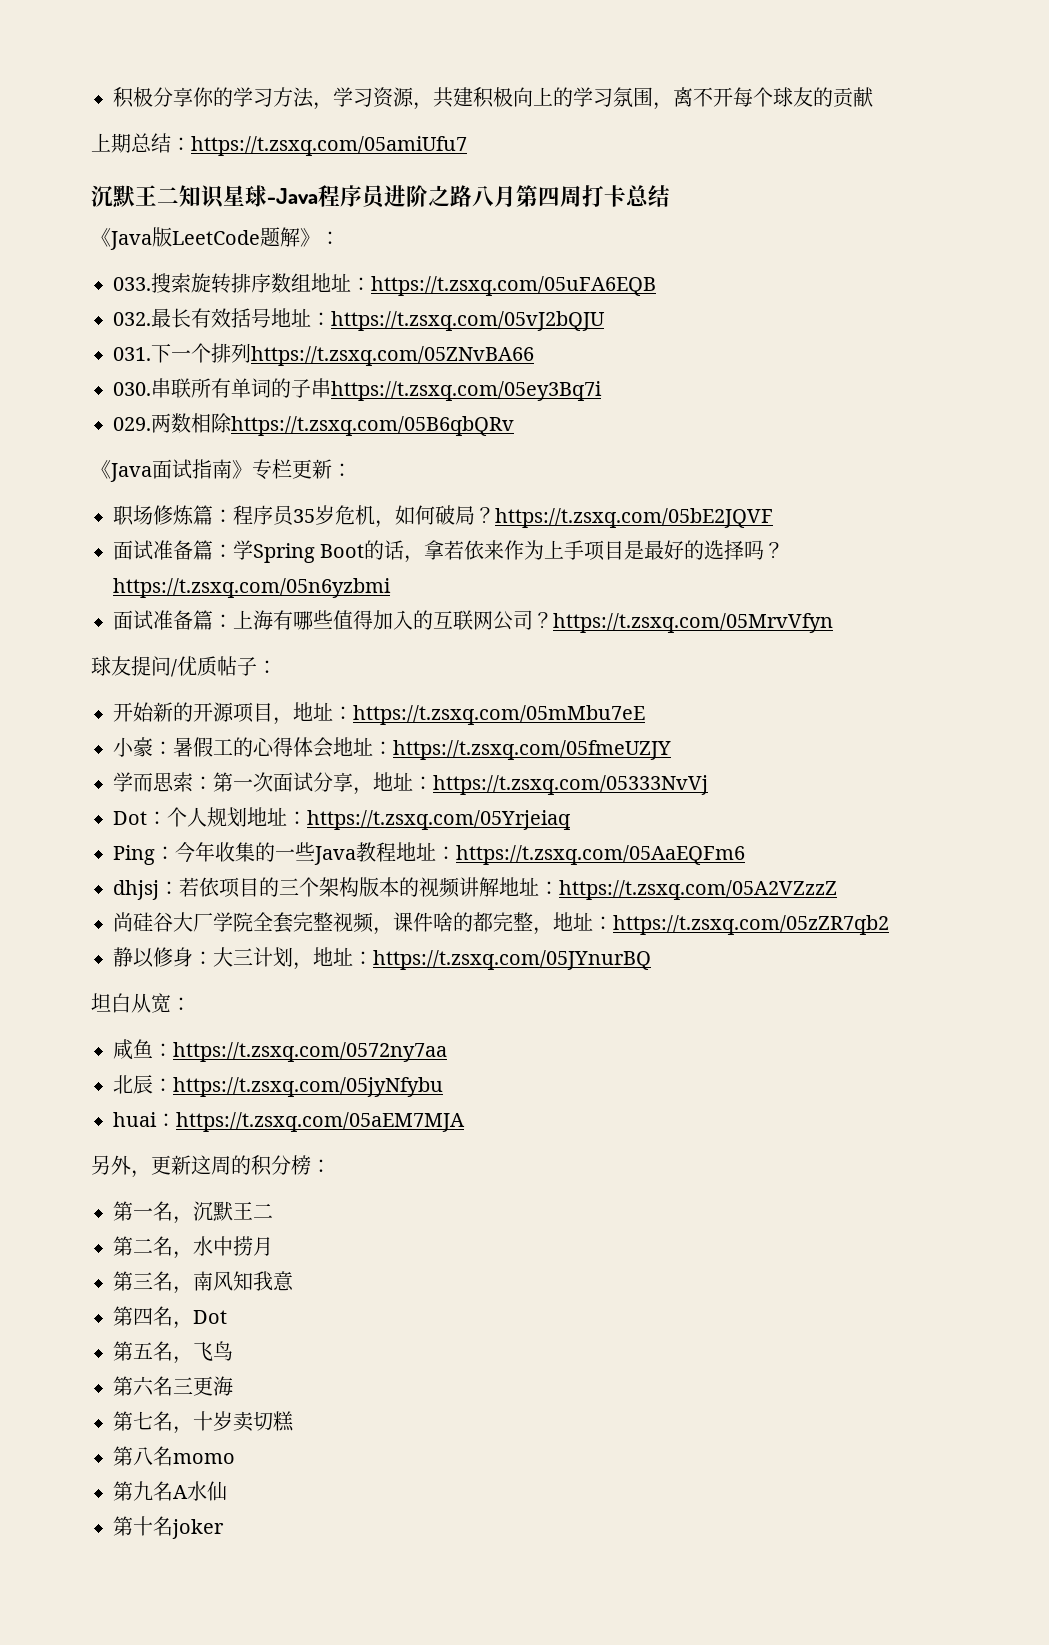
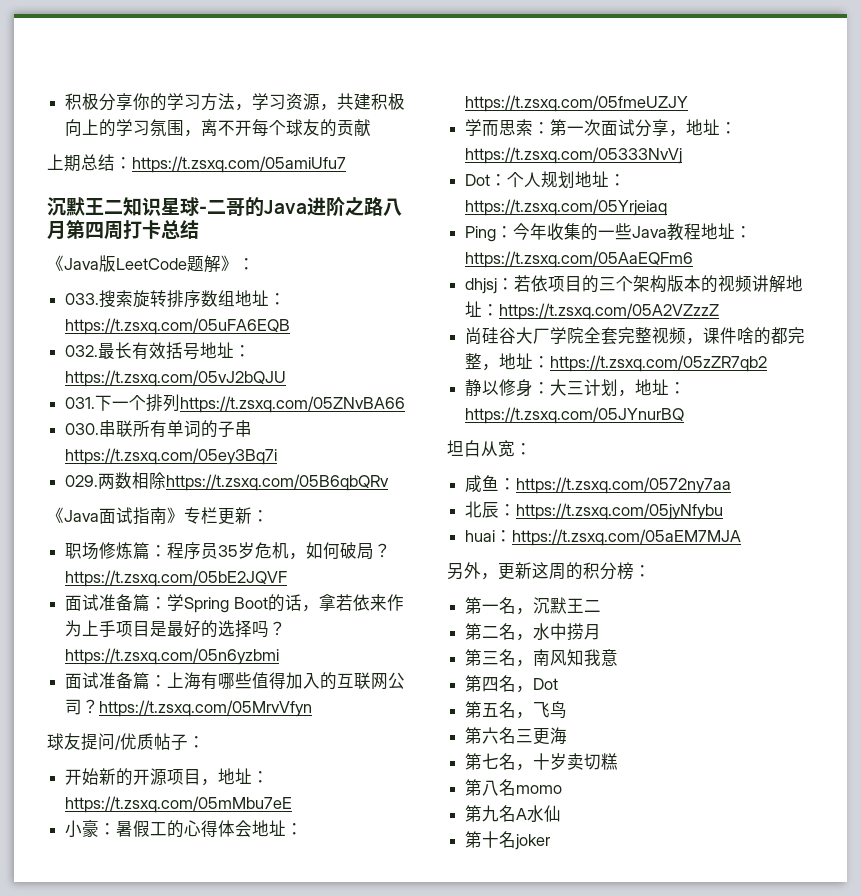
[267,185,387,209] -Java程序员 -> [199,197,307,217] -二哥的Java

